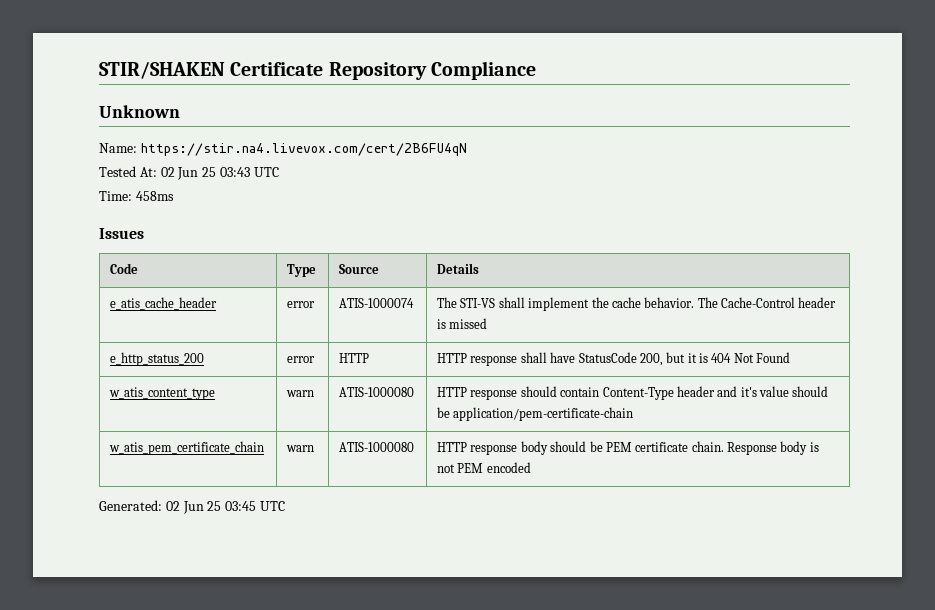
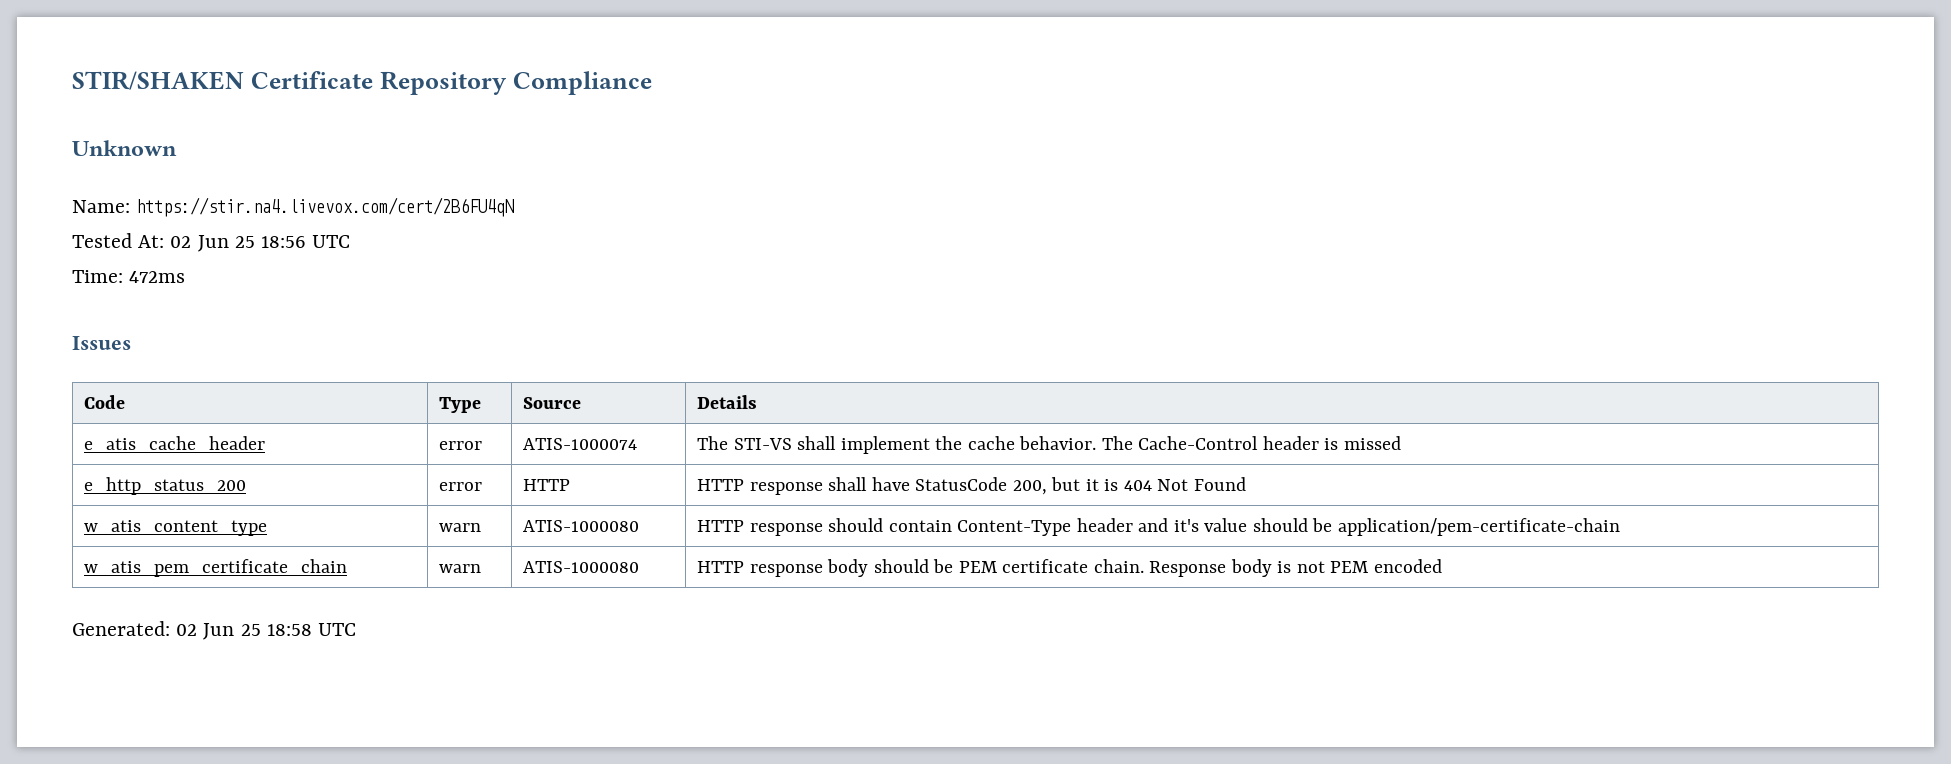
[219,167,250,177] 03:43 -> [261,236,307,248] 18:56
[135,191,174,201] 458ms -> [129,271,186,283] 472ms
[225,501,257,511] 03:45 -> [266,624,312,636] 18:58

